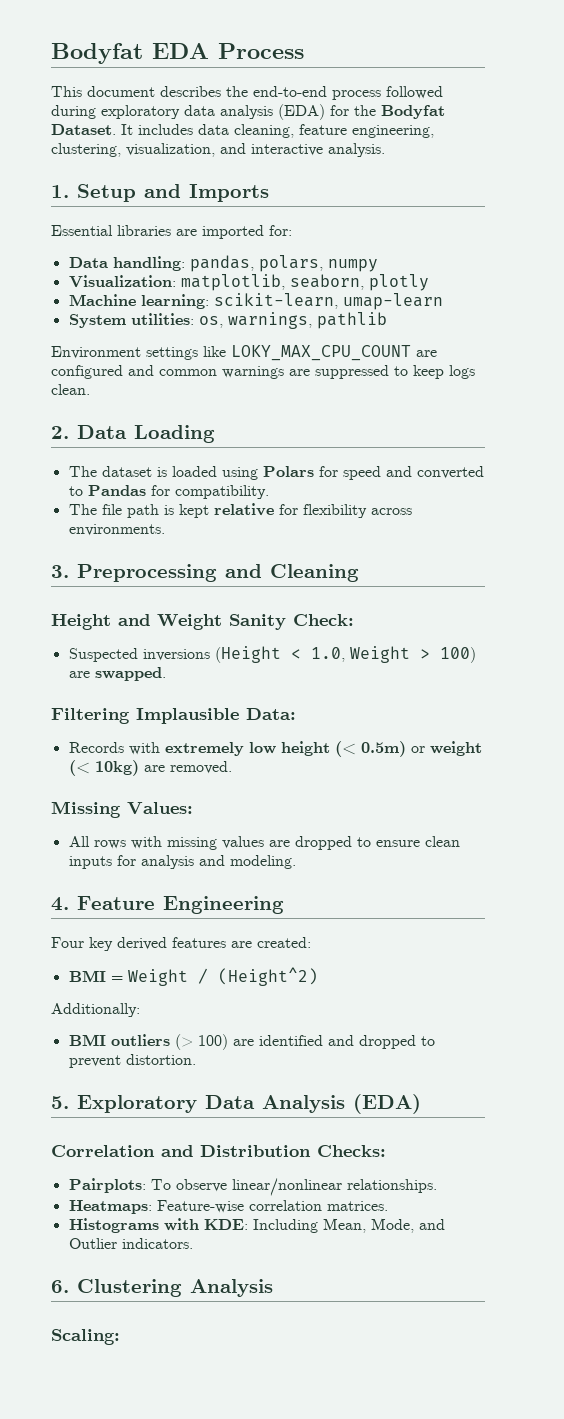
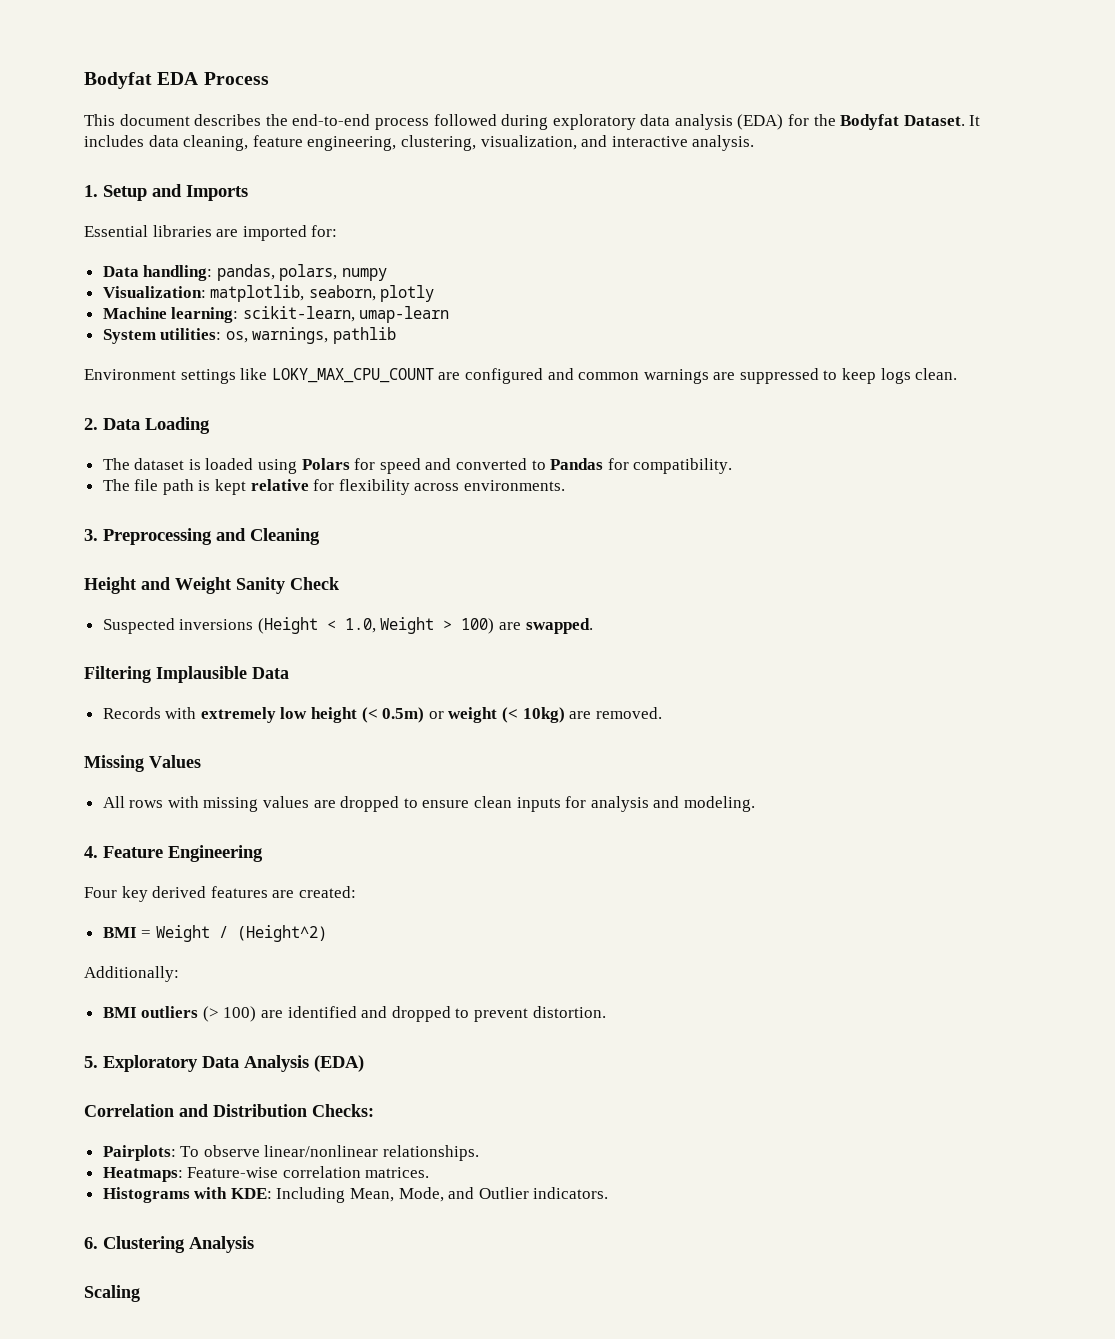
[293,614,354,626] Check: -> [290,577,339,590] Check
[246,708,296,720] Data: -> [252,667,289,679] Data
[127,802,193,814] Values: -> [149,755,201,768] Values
[51,1329,120,1345] Scaling: -> [84,1285,140,1302] Scaling

